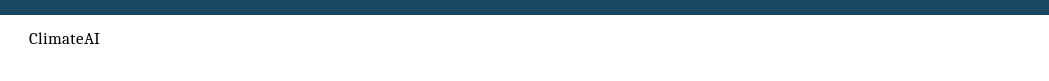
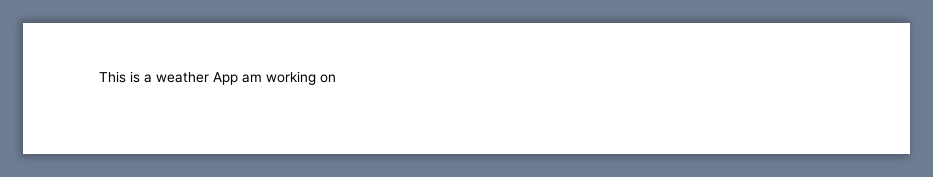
[29,32,100,44] ClimateAI -> [99,71,336,85] This is a weather App am working on

